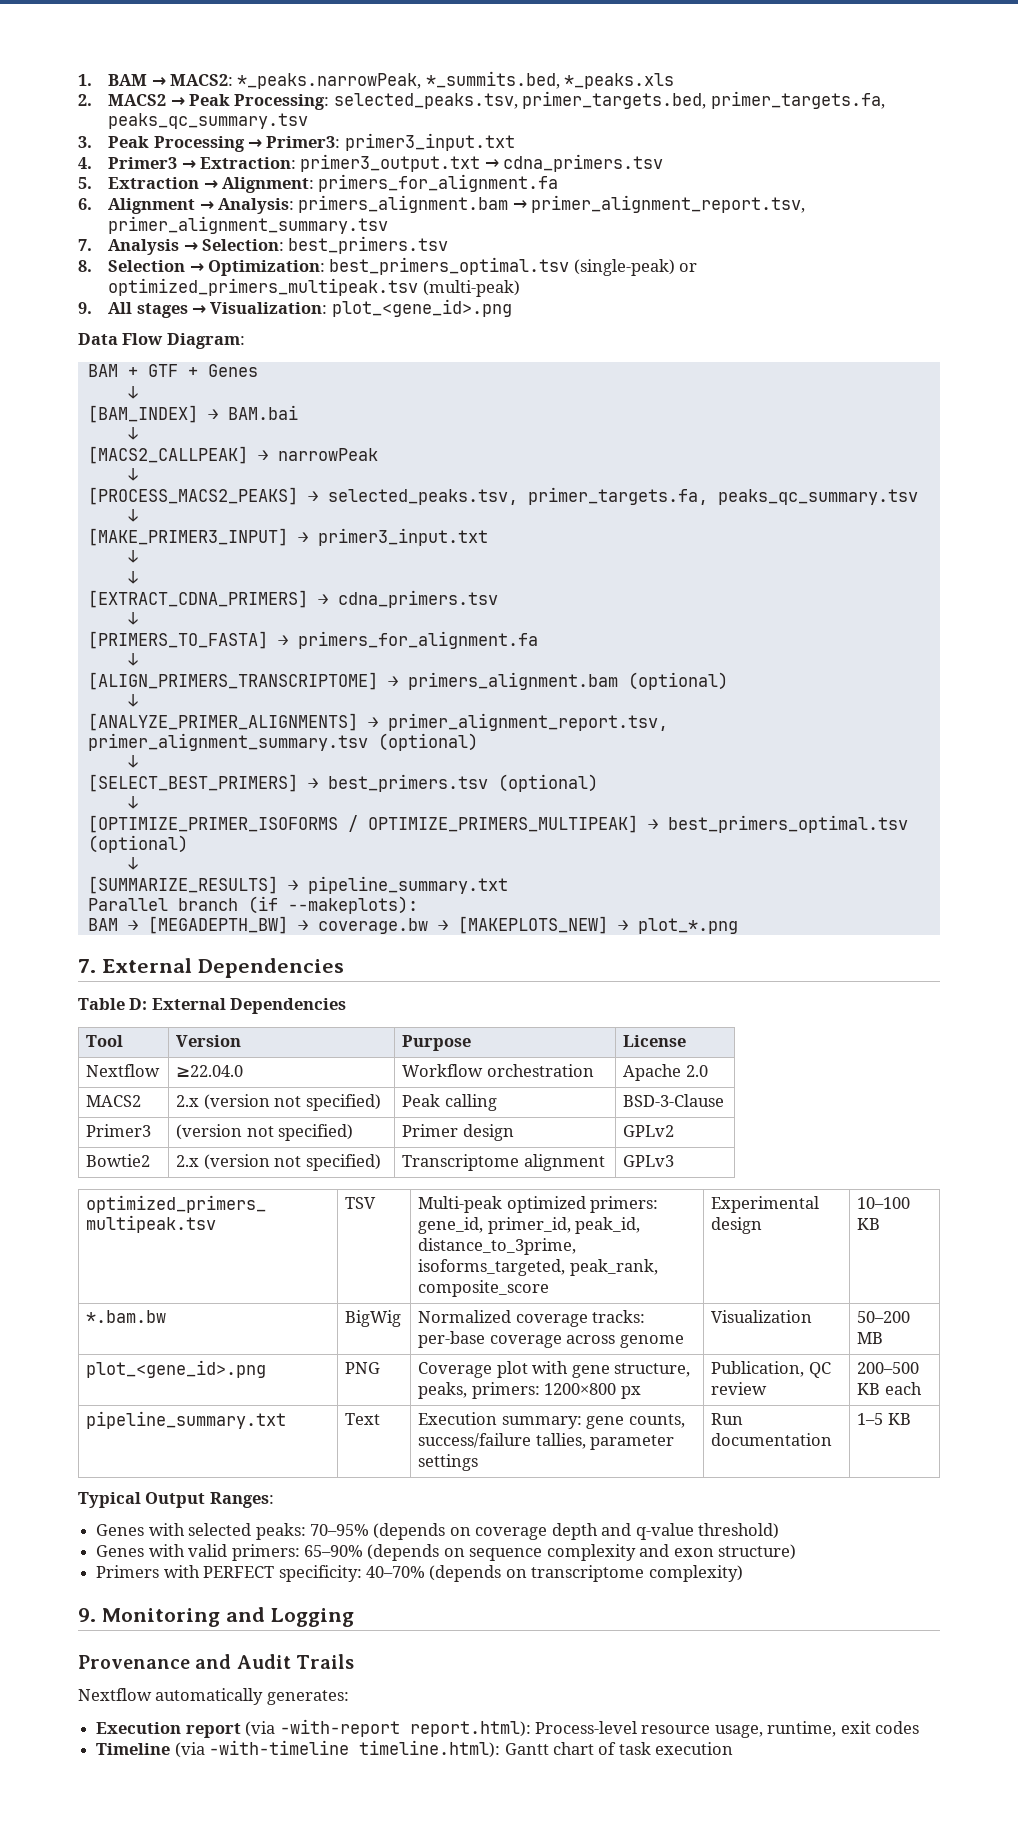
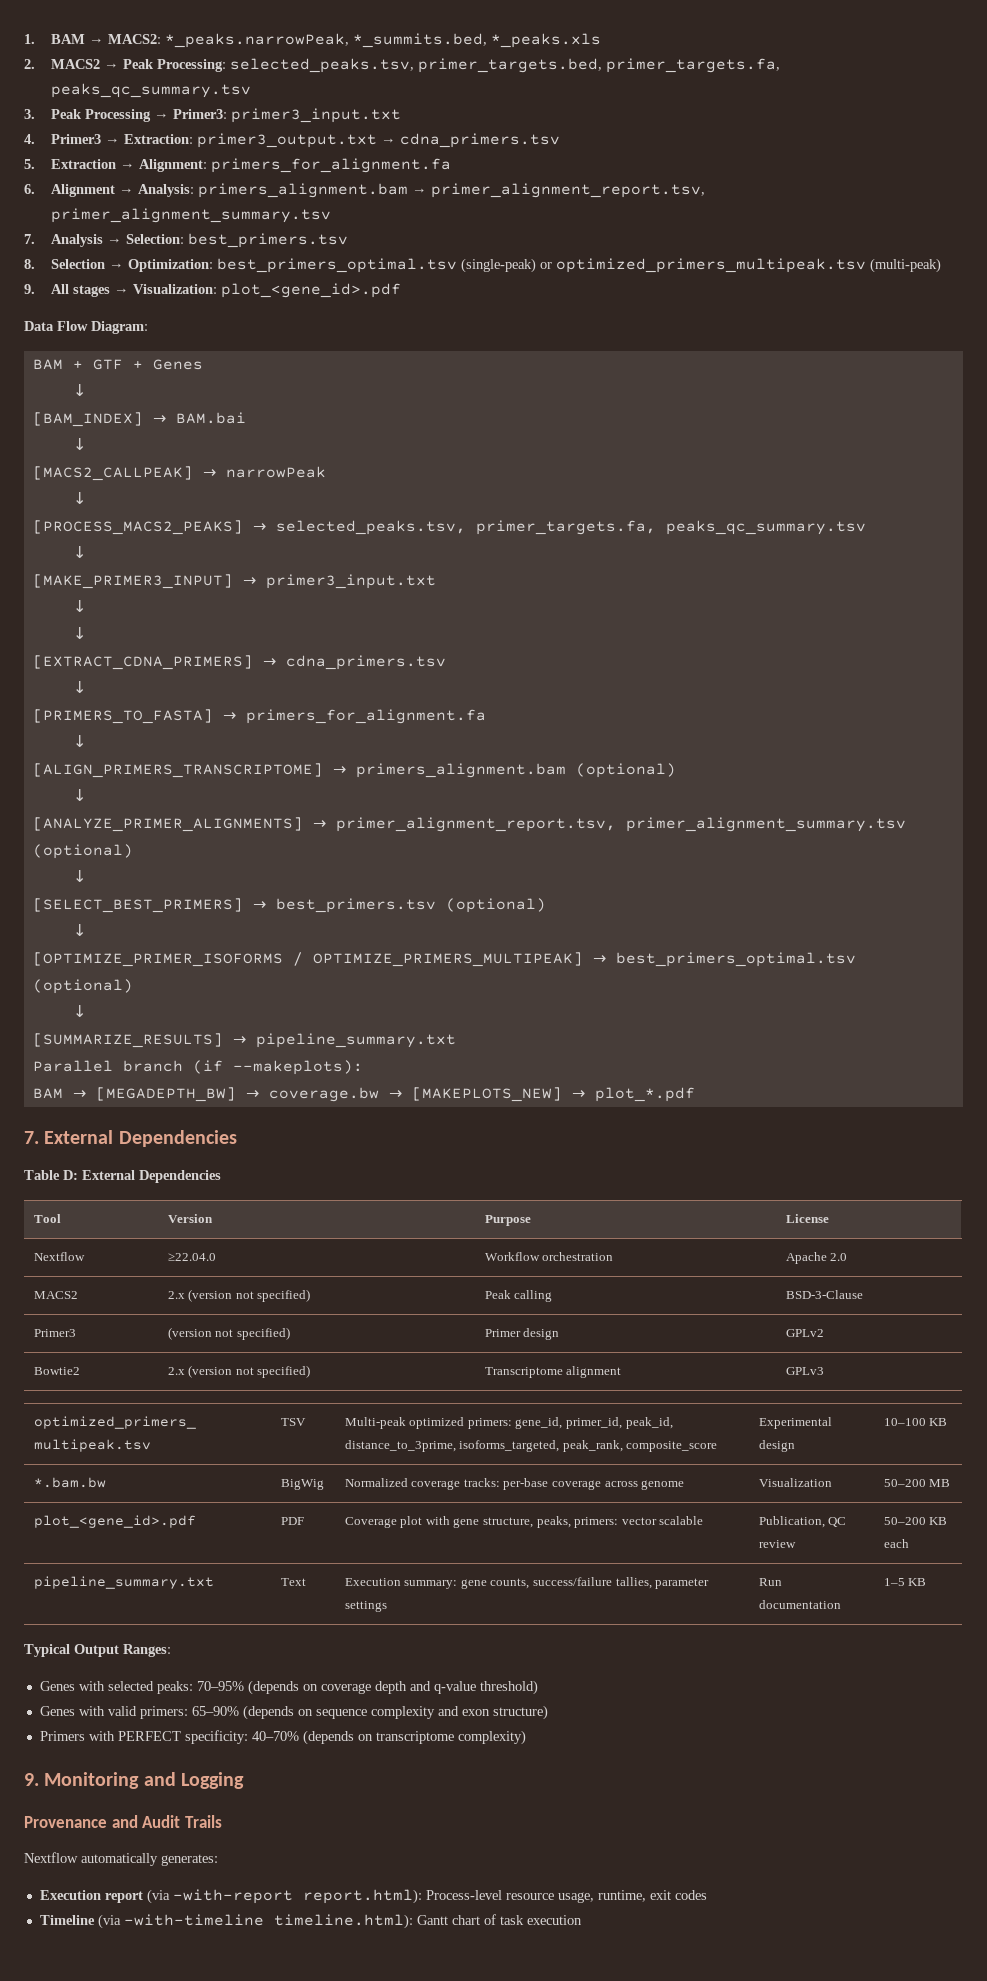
[331,299,512,317] plot_<gene_id>.png -> [221,283,402,298] plot_<gene_id>.pdf
[637,918,738,934] plot_*.png -> [594,1087,695,1102] plot_*.pdf
[86,1360,267,1378] [345,1362,381,1374] plot_<gene_id>.png | PNG -> [33,1515,196,1528] [280,1517,304,1525] plot_<gene_id>.pdf | PDF
[544,1383,641,1399] 1200×800 px -> [621,1516,704,1525] vector scalable
[857,1362,920,1374] 200–500 -> [883,1517,926,1525] 50–200

